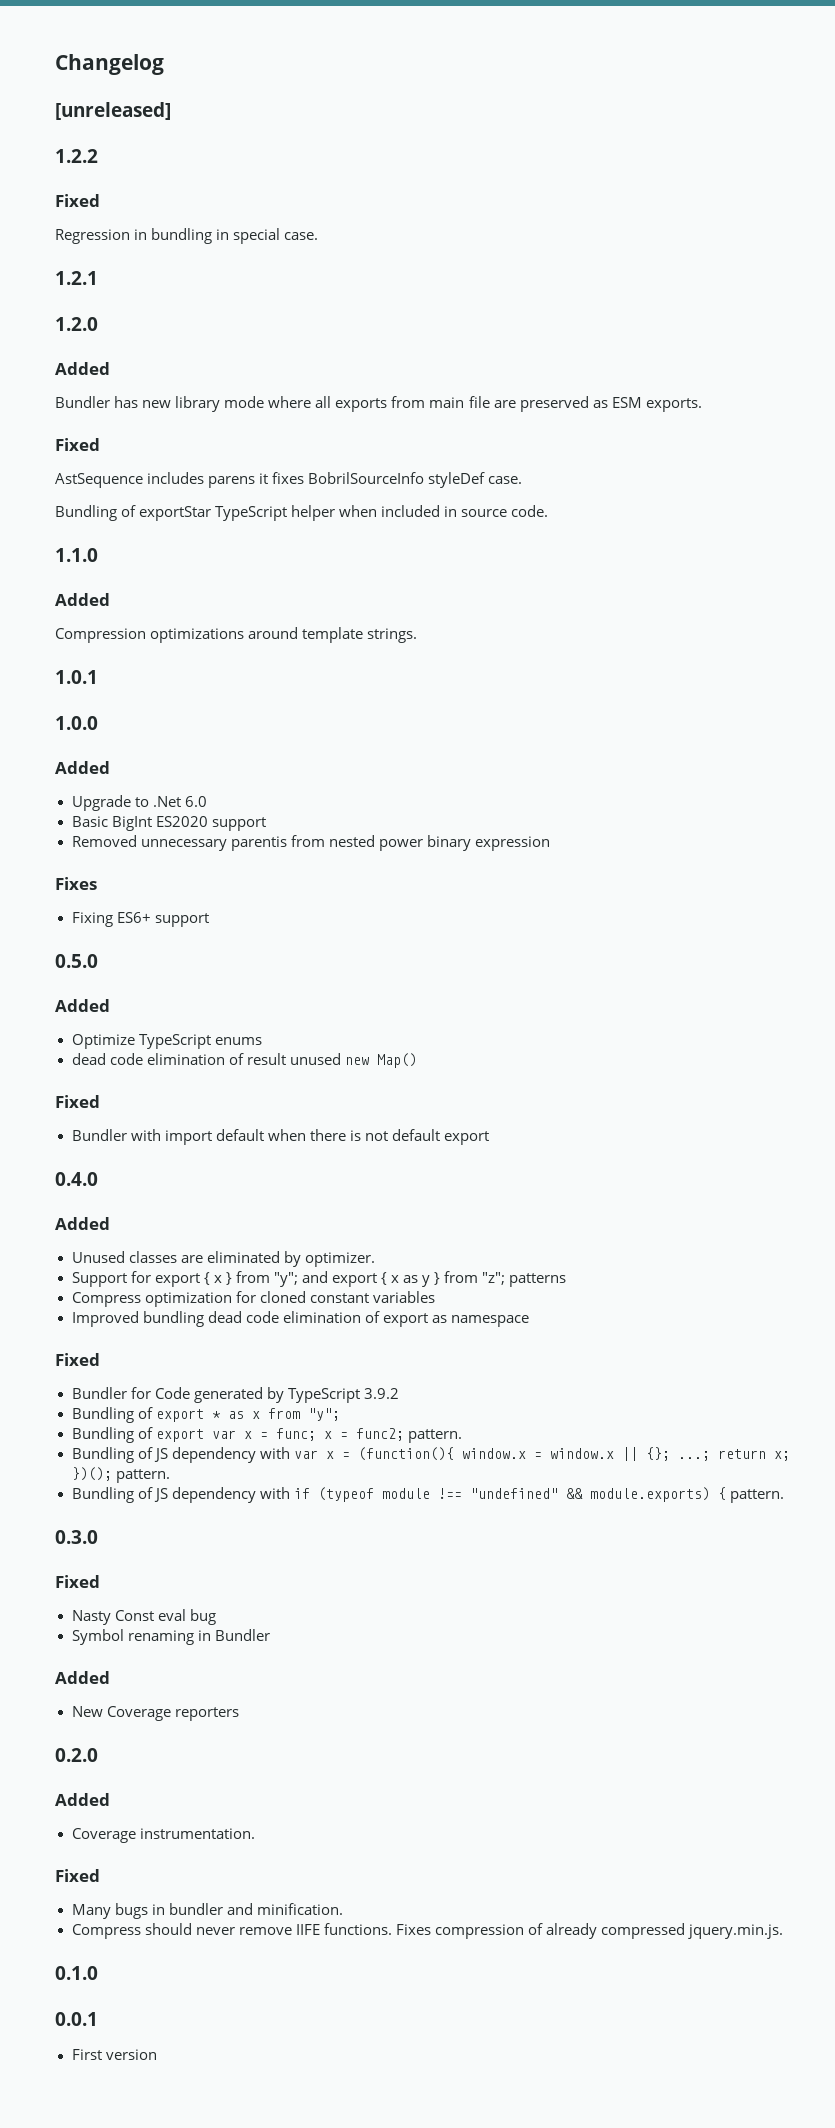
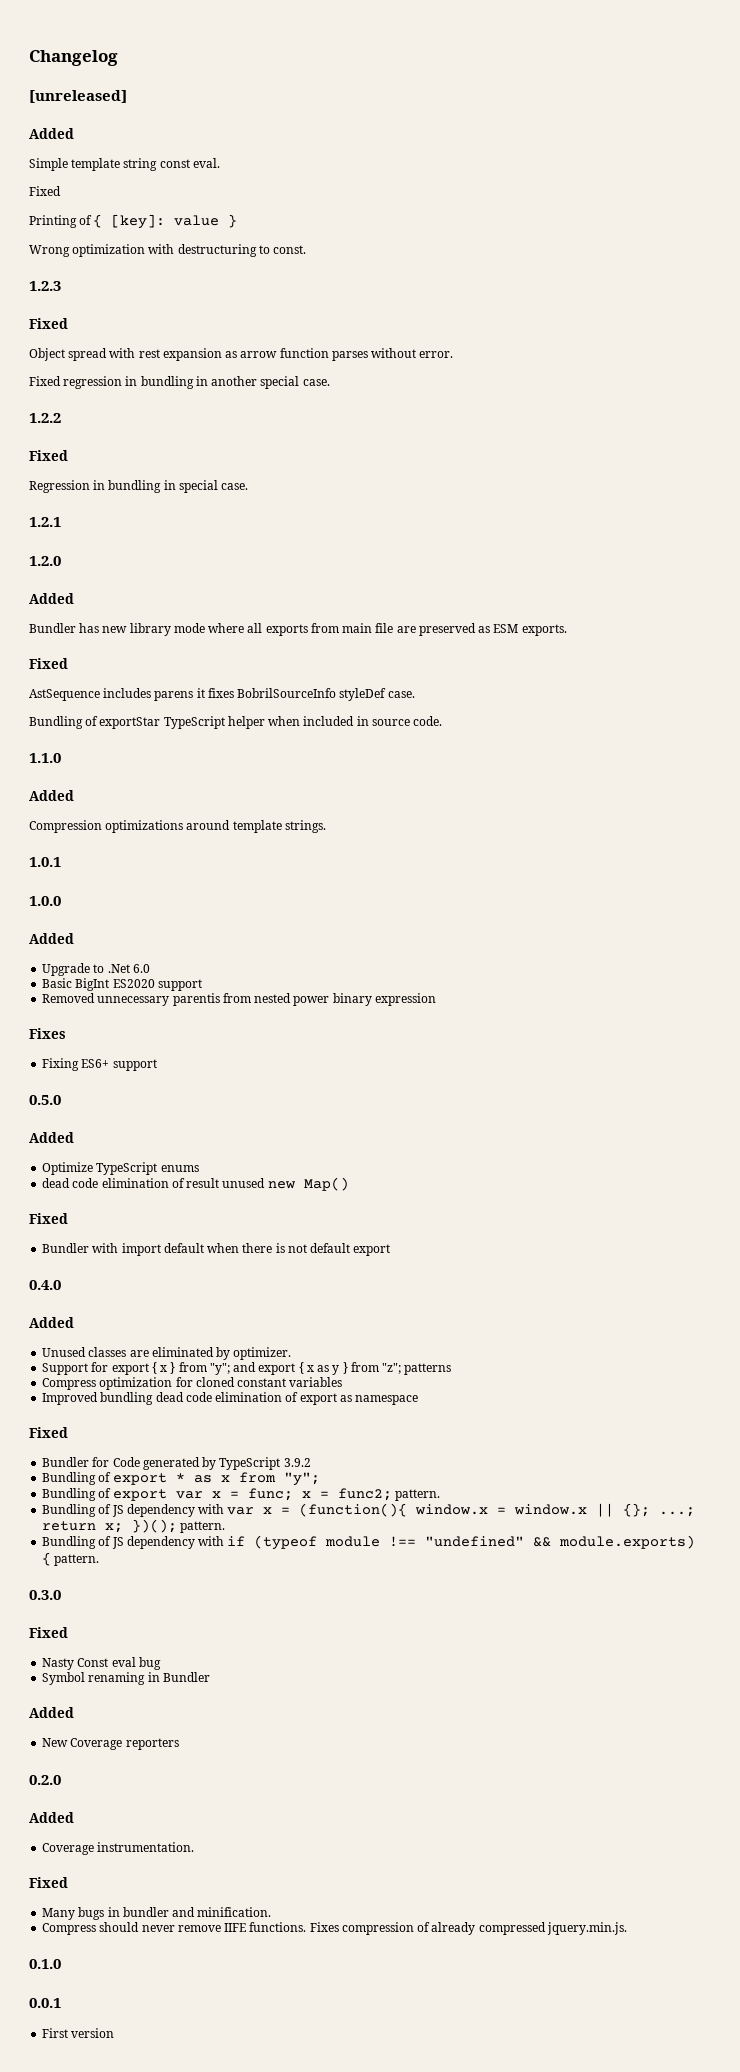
(171, 111) none -> [29,128,74,139] [29,158,220,171] [29,186,61,196] [29,214,238,229] [29,244,307,257] [29,281,61,291] [29,318,68,329] [29,348,454,361] [29,376,330,389] // Added // Simple template string const eval. // Fixed // Printing of { [key]: value } // Wrong optimization with destructuring to const. // 1.2.3 // Fixed // Object spread with rest expansion as arrow function parses without error. // Fixed regression in bundling in another special case.

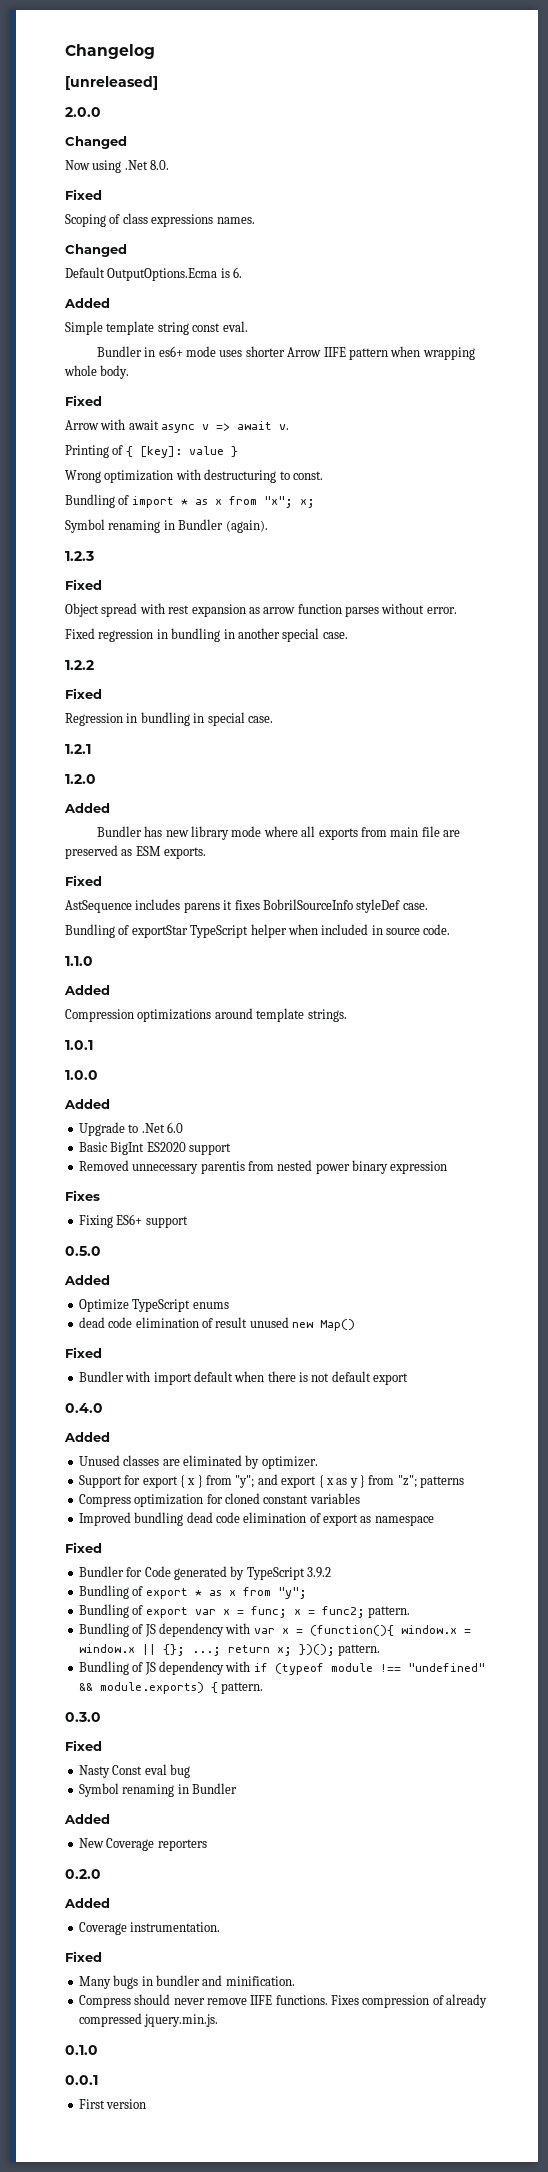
(127, 96) none -> [65,107,101,117] [65,136,127,149] [65,160,170,173] [65,189,102,200] [65,213,255,227] [65,244,127,257] [65,267,243,281] // 2.0.0 // Changed // Now using .Net 8.0. // Fixed // Scoping of class expressions names. // Changed // Default OutputOptions.Ecma is 6.
[29,186,61,196] Fixed -> [96,346,475,360] [64,365,130,379] [65,395,102,406] [65,419,290,433] Bundler in es6+ mode uses shorter Arrow IIFE pattern when wrapping whole body. // Fixed // Arrow with await async v => await v.
(307, 249) none -> [65,494,315,508] [65,519,268,533] // Bundling of import * as x from "x"; x; // Symbol renaming in Bundler (again).

